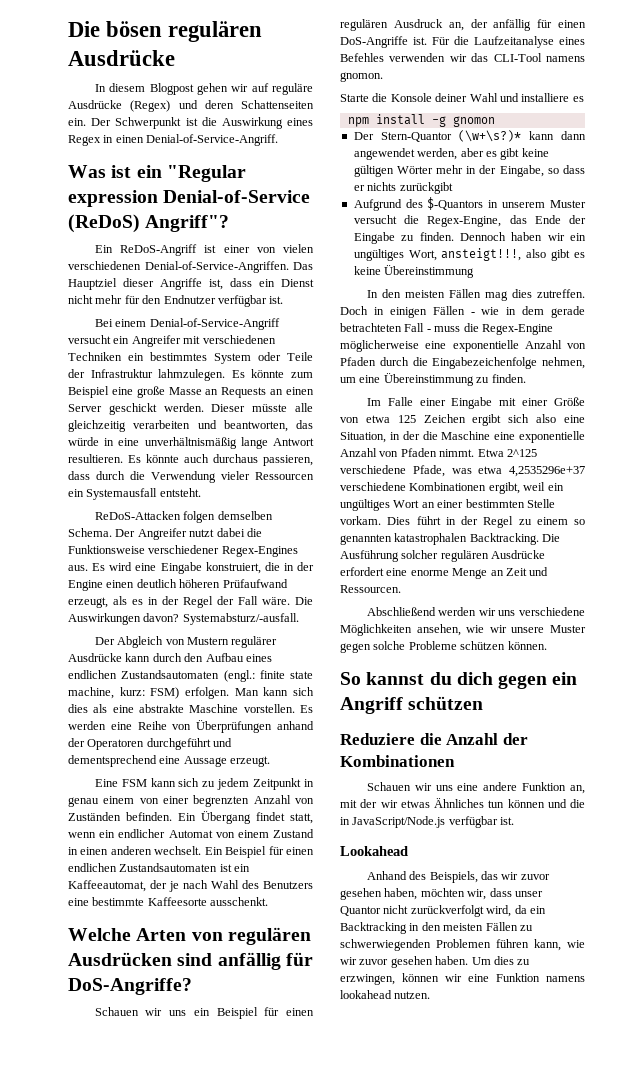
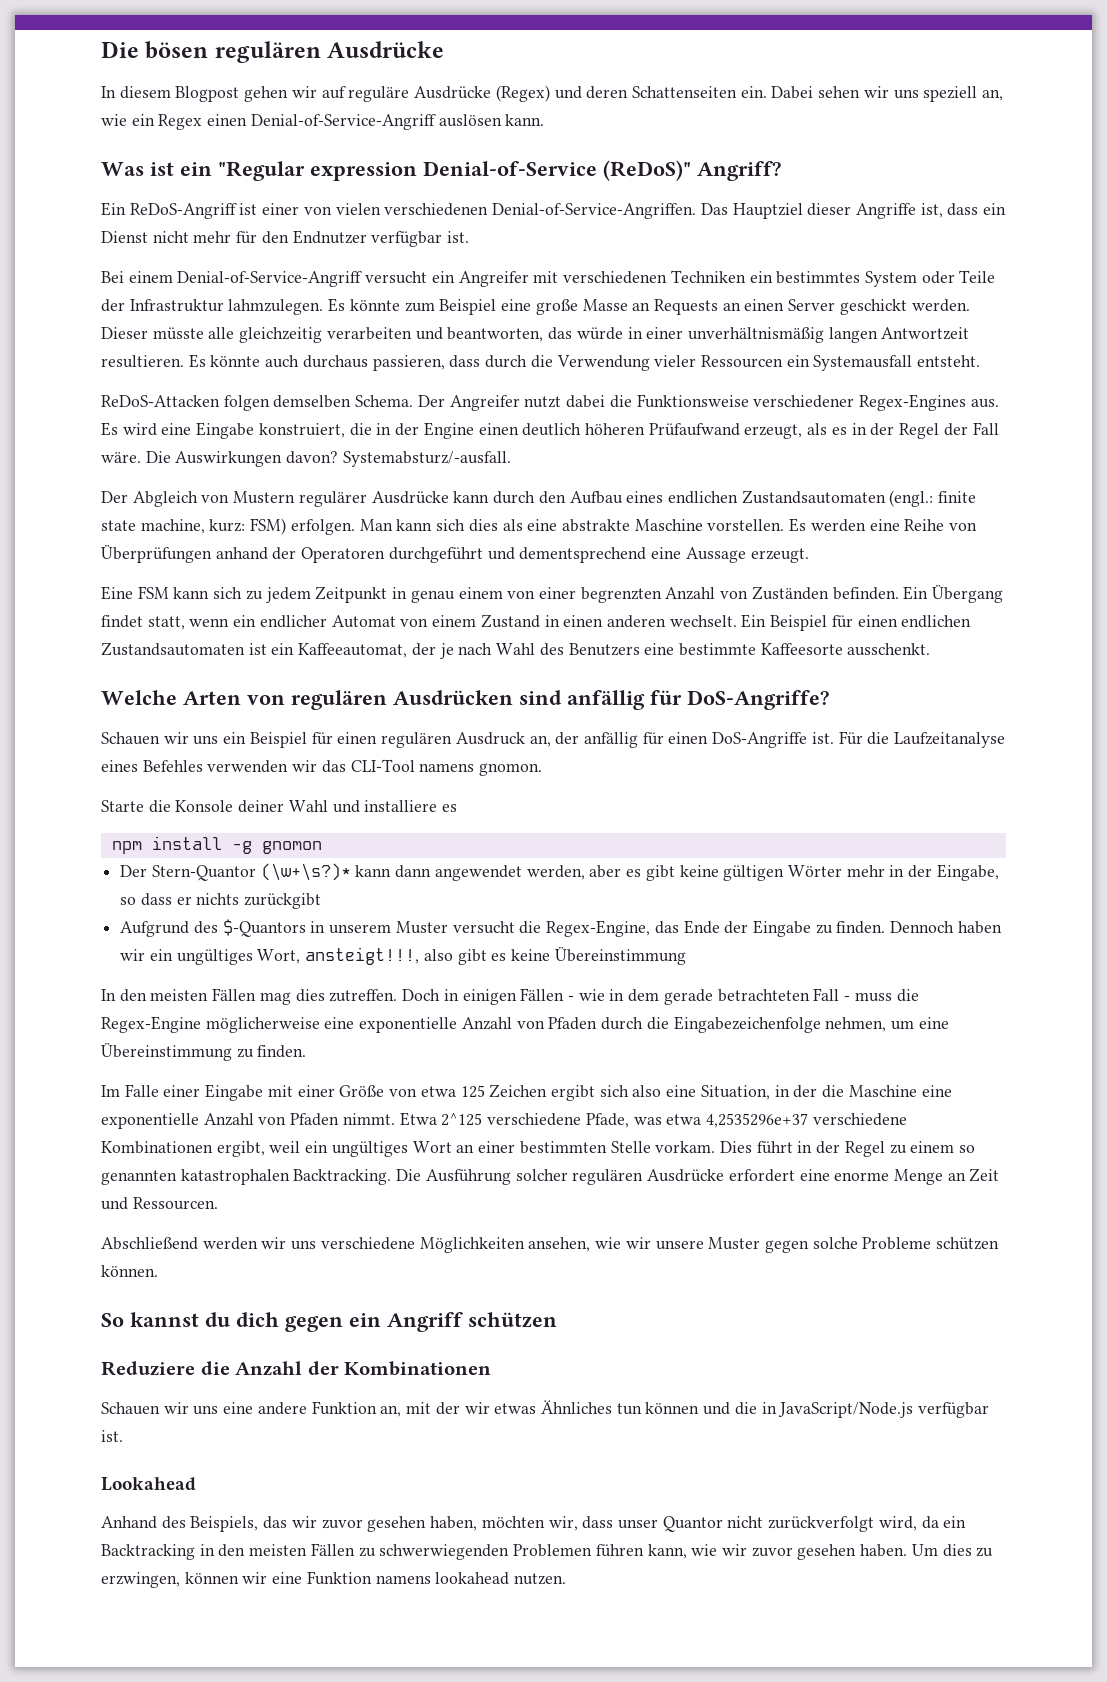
[91,117,313,129] [68,134,279,146] Der Schwerpunkt ist die Auswirkung eines Regex in einen Denial-of-Service-Angriff. -> [771,86,1004,102] [101,114,545,130] Dabei sehen wir uns speziell an, wie ein Regex einen Denial-of-Service-Angriff auslösen kann.
[68,214,230,233] (ReDoS) Angriff"? -> [603,160,781,181] (ReDoS)" Angriff?
[118,437,314,449] eine unverhältnismäßig lange Antwort -> [646,327,970,343] einer unverhältnismäßig langen Antwortzeit

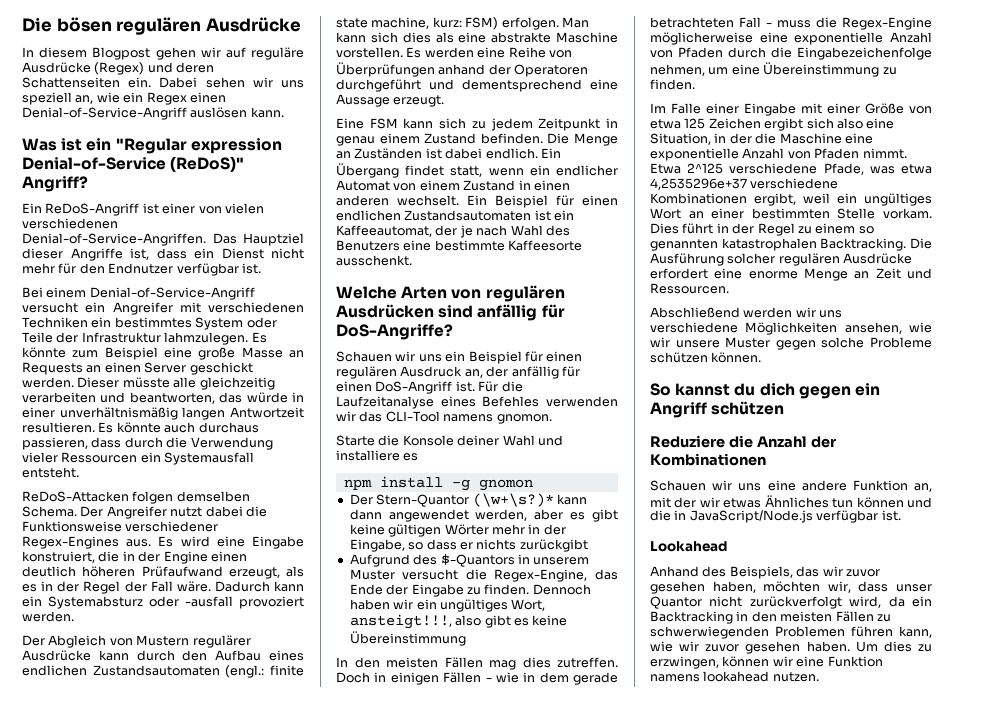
[145,451,511,467] Die Auswirkungen davon? Systemabsturz/-ausfall. -> [214,581,304,592] [22,596,304,609] [22,611,74,622] Dadurch kann ein Systemabsturz oder -ausfall provoziert werden.
[507,586,899,603] von einer begrenzten Anzahl von Zuständen befinden. -> [424,133,618,146] [336,148,538,159] Zustand befinden. Die Menge an Zuständen ist dabei endlich.
[712,732,808,748] DoS-Angriffe -> [375,381,453,394] DoS-Angriff

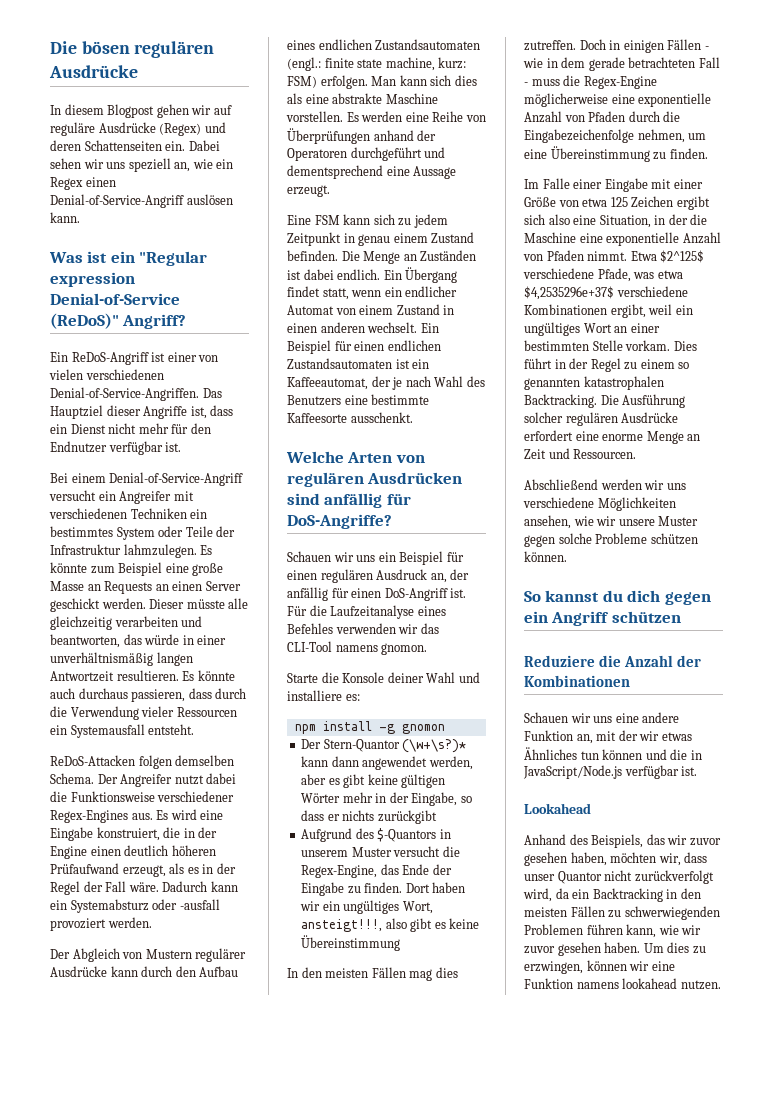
[403,453,419,461] es -> [345,694,360,701] es:
[532,584,591,595] Dennoch -> [405,883,430,893] Dort
[687,163,724,174] 2^125 -> [660,250,705,263] $2^125$
[650,178,747,190] 4,2535296e+37 -> [524,286,614,300] $4,2535296e+37$

